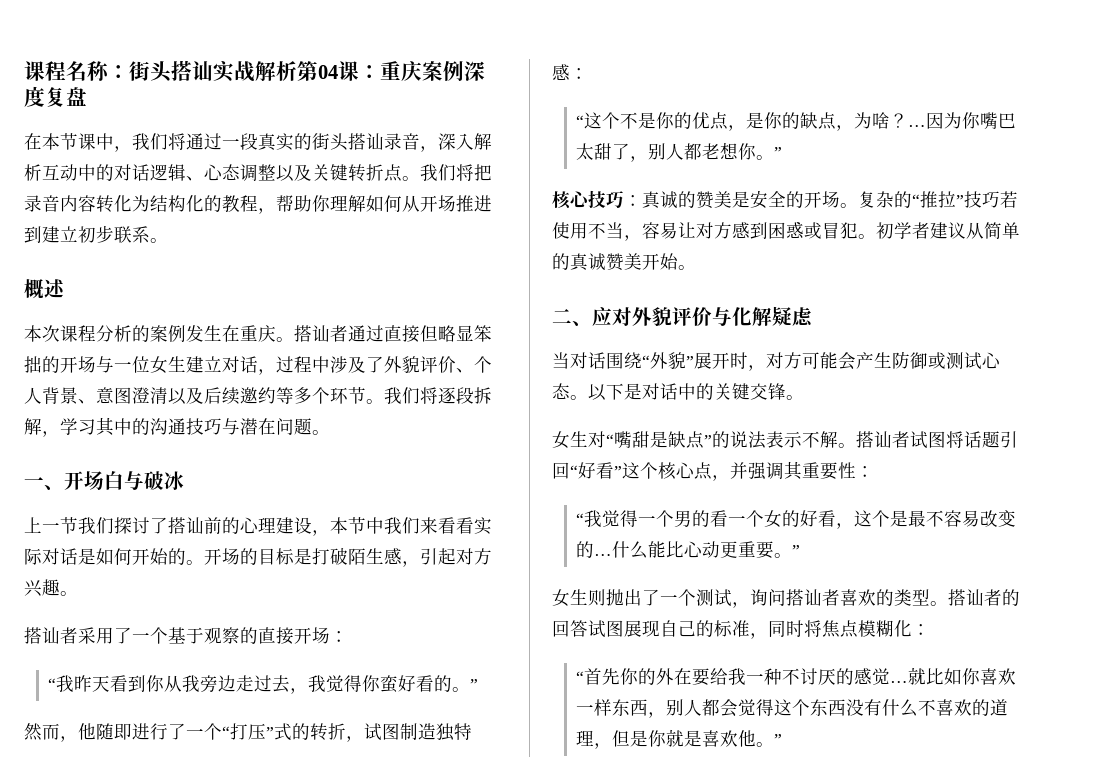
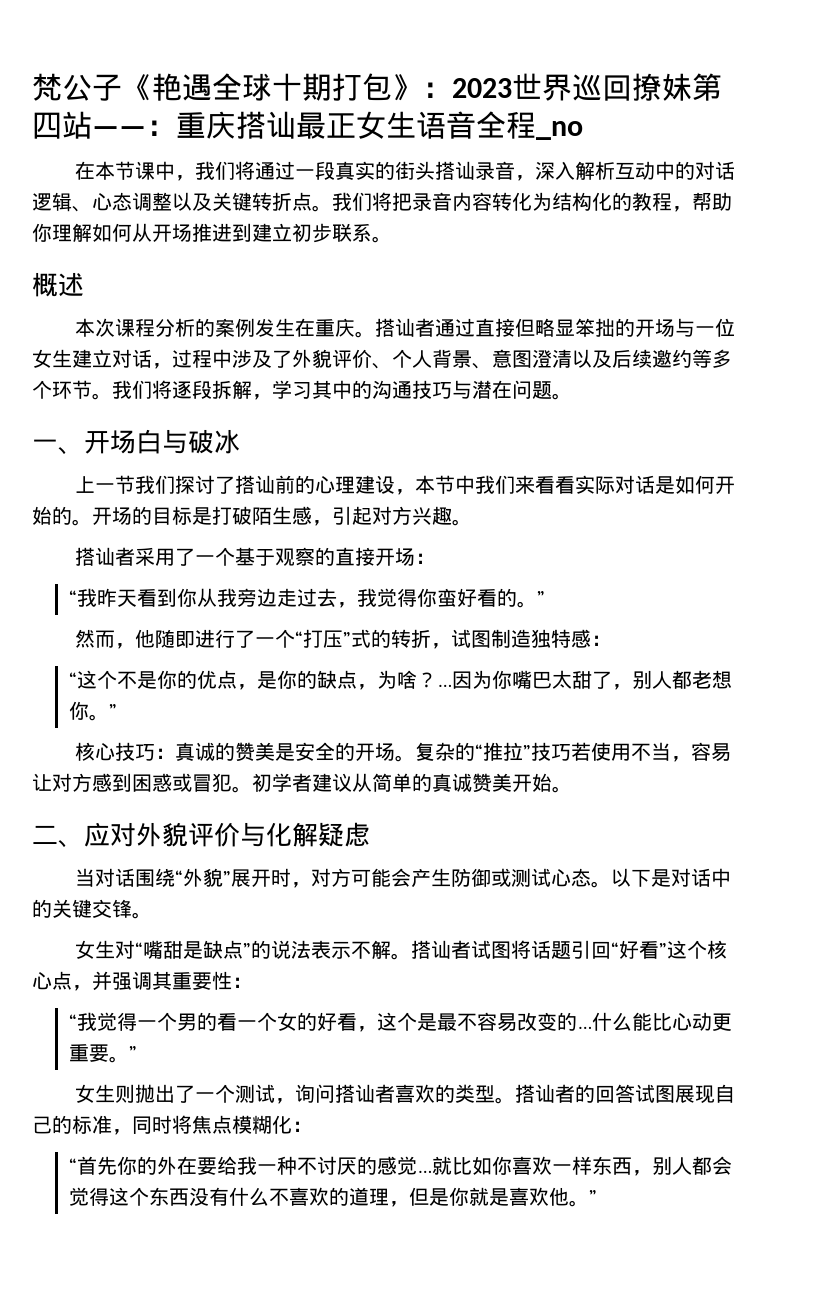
[24,60,485,82] [24,86,87,107] 课程名称：街头搭讪实战解析第04课：重庆案例深度复盘 -> [32,73,722,101] [32,111,583,140] 梵公子《艳遇全球十期打包》：2023世界巡回撩妹第四站——：重庆搭讪最正女生语音全程_no

